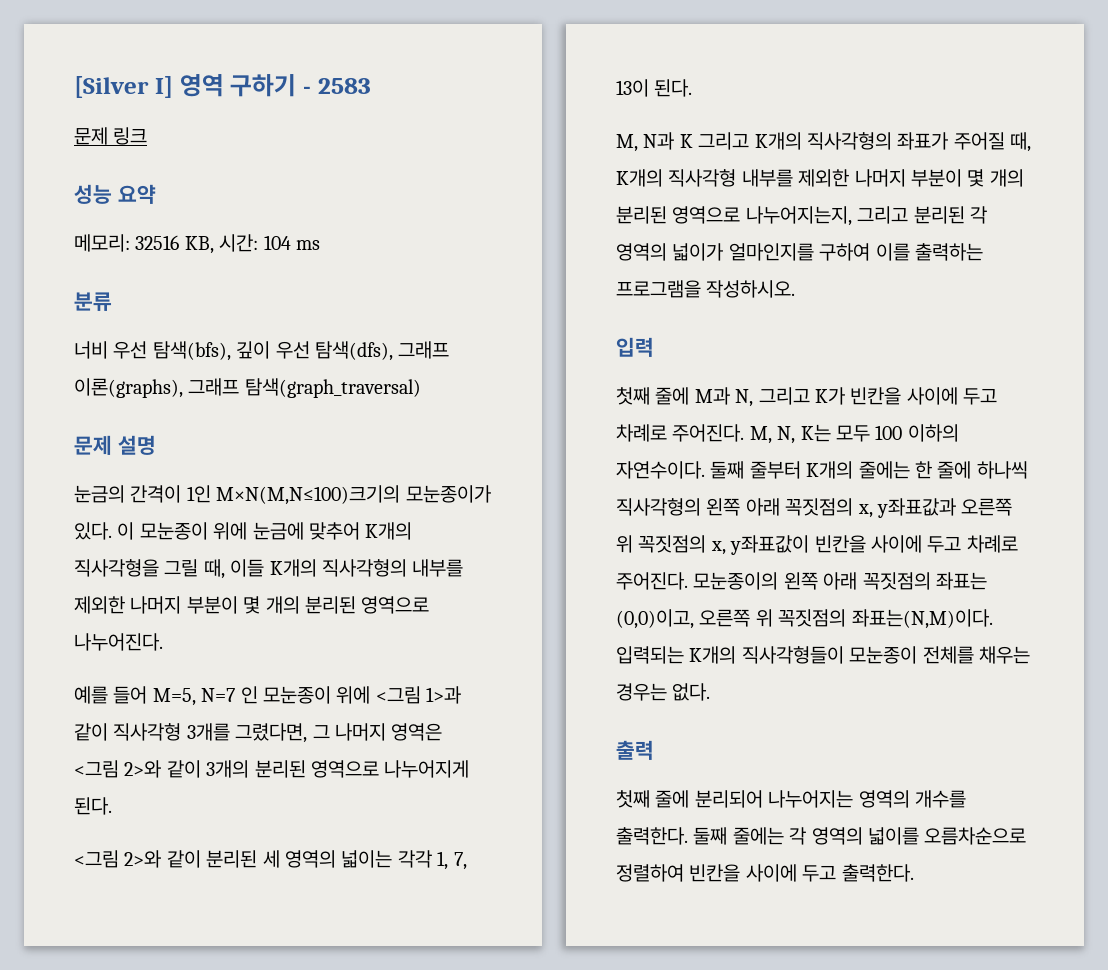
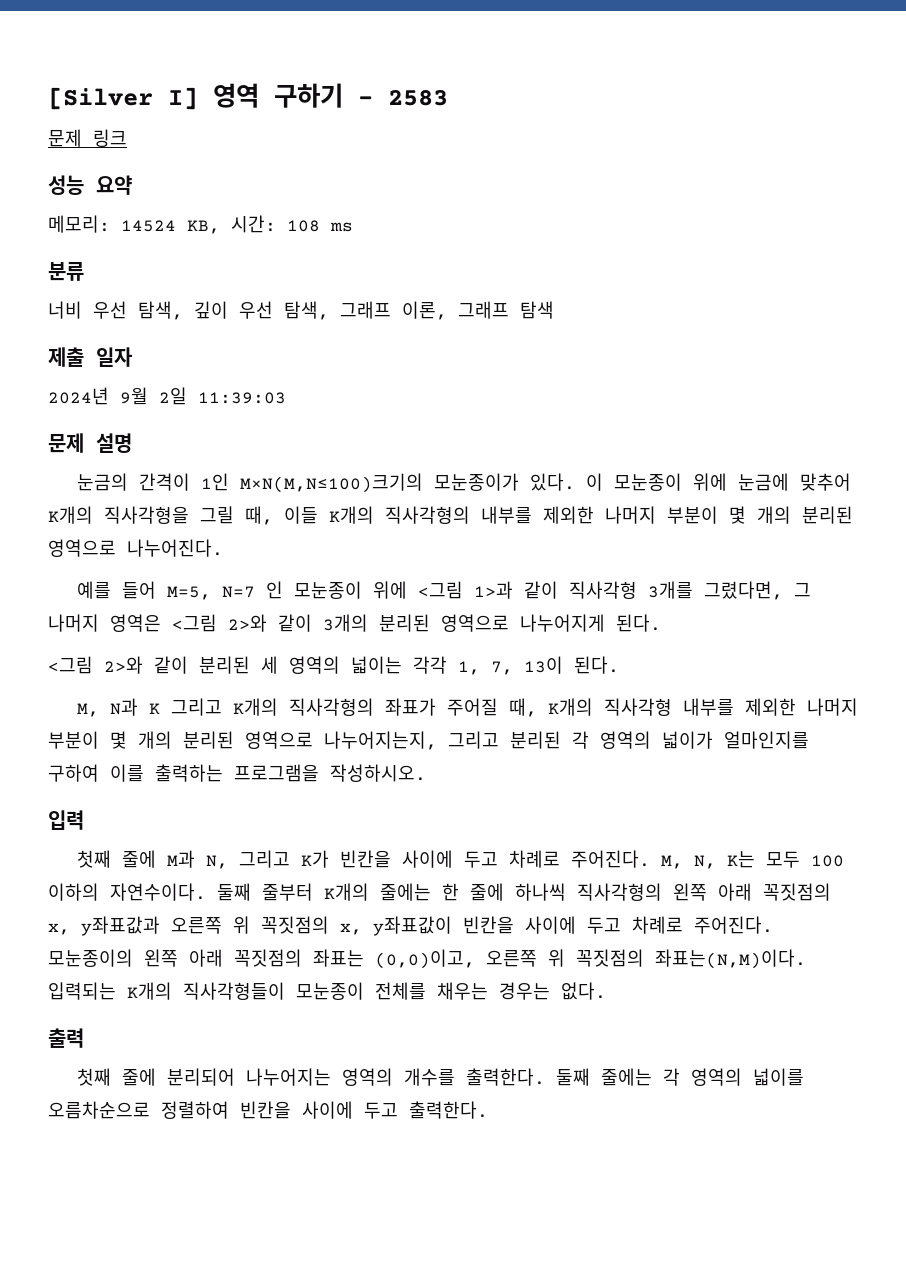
[135,235,180,250] 32516 -> [121,220,176,232] 14524
[263,235,291,250] 104 -> [287,220,320,232] 108
[152,341,231,361] 탐색(bfs), -> [138,301,183,320] 탐색,
[315,341,450,361] [74,378,421,398] 탐색(dfs), 그래프 이론(graphs), 그래프 탐색(graph_traversal) -> [284,301,554,320] [48,347,132,367] [48,387,286,405] 탐색, 그래프 이론, 그래프 탐색 // 제출 일자 // 2024년 9월 2일 11:39:03

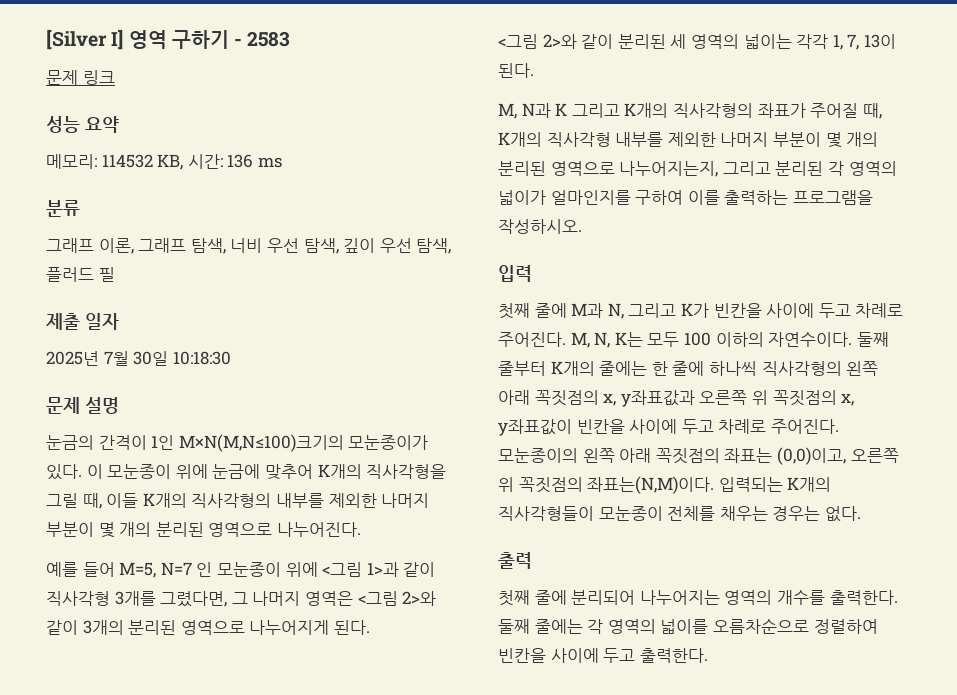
[121,220,176,232] 14524 -> [101,154,153,168] 114532
[287,220,320,232] 108 -> [227,154,254,168] 136
(84, 271) none -> [46,238,226,254] 그래프 이론, 그래프 탐색,
[340,301,554,320] [48,347,132,367] [48,387,286,405] 그래프 이론, 그래프 탐색 // 제출 일자 // 2024년 9월 2일 11:39:03 -> [46,267,115,282] [46,313,119,330] [46,351,231,366] 플러드 필 // 제출 일자 // 2025년 7월 30일 10:18:30

